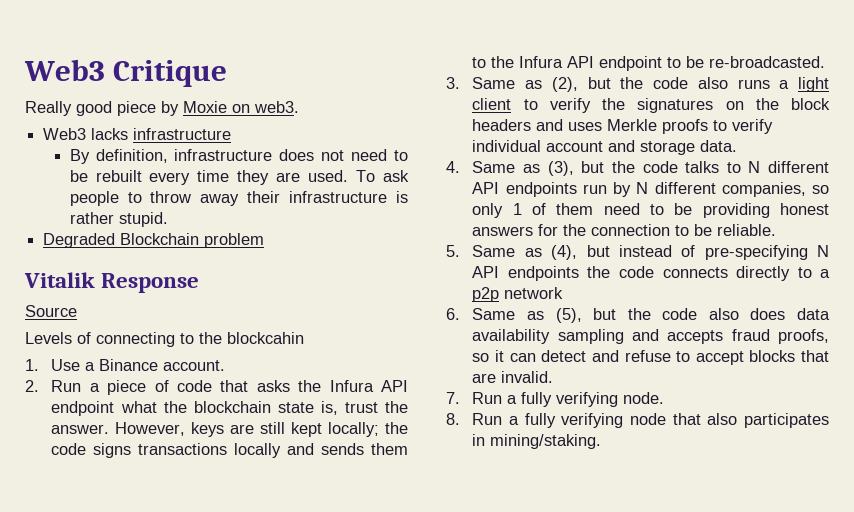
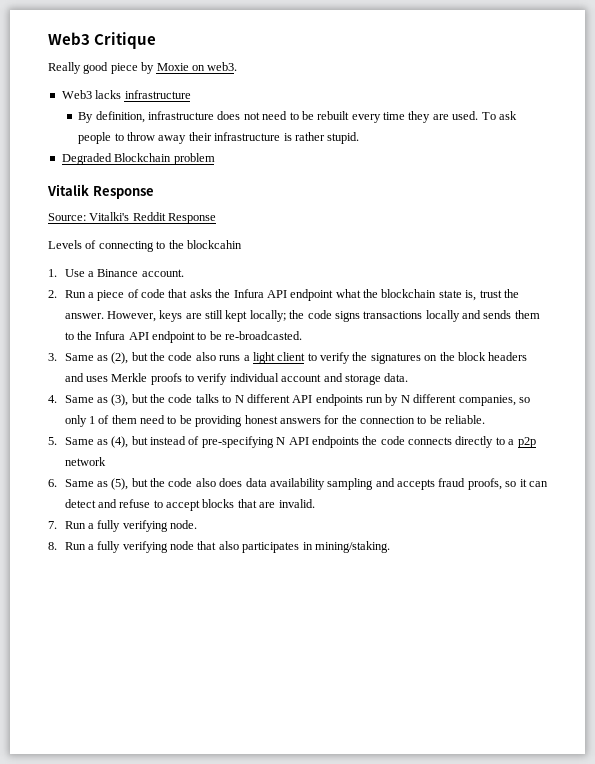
[25,305,77,317] Source -> [48,212,217,224] Source: Vitalki's Reddit Response

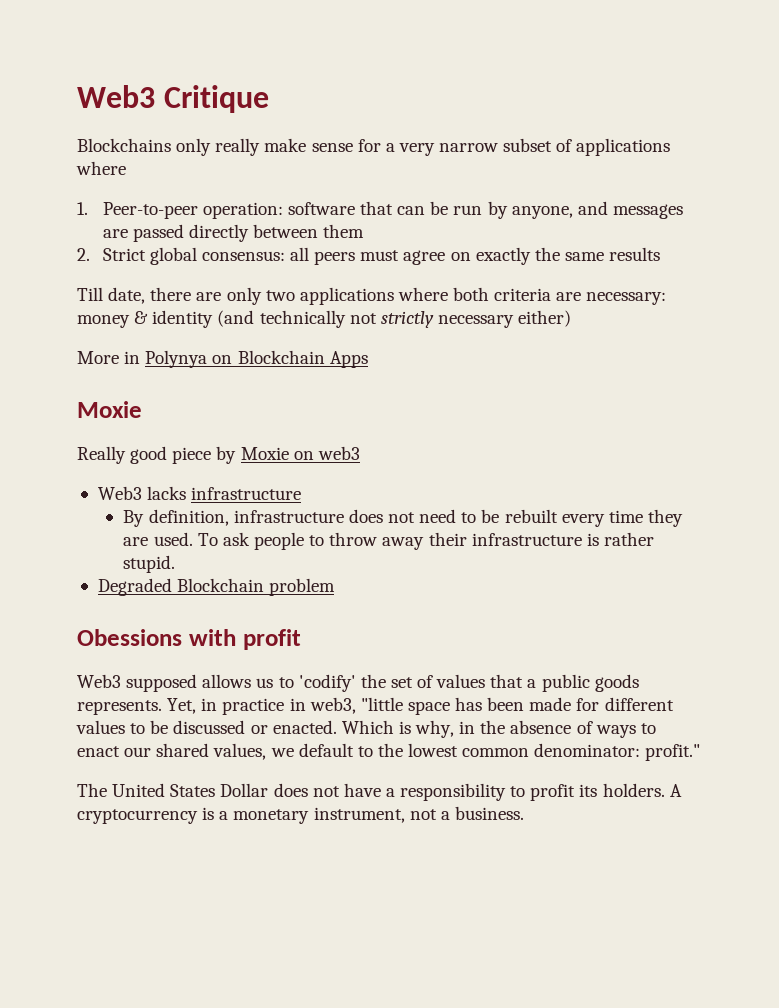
(157, 40) none -> [77,138,671,156] [76,161,126,175] [77,201,683,219] [102,224,365,242] [77,247,661,265] [77,287,667,305] [77,310,572,328] [77,350,368,368] [77,401,142,418] // Blockchains only really make sense for a very narrow subset of applications where // 1. Peer-to-peer operation: software that can be run by anyone, and messages are passed directly between them // 2. Strict global consensus: all peers must agree on exactly the same results // Till date, there are only two applications where both criteria are necessary: money & identity (and technically not strictly necessary either) // More in Polynya on Blockchain Apps // Moxie
[207,62,238,71] web3. -> [317,446,360,460] web3
[47,184,154,199] [48,212,217,224] [48,240,242,252] [48,269,184,277] [48,289,519,301] [64,310,540,322] [64,331,303,343] [48,352,528,364] [64,373,409,385] [48,394,530,406] [64,415,486,427] [48,436,536,448] [64,457,106,466] [48,478,548,490] [64,499,315,511] [48,520,198,532] [48,541,390,553] Vitalik Response // Source: Vitalki's Reddit Response // Levels of connecting to the blockcahin // 1. Use a Binance account. // 2. Run a piece of code that asks the Infura API endpoint what the blockchain state is, trust the answer. However, keys are still kept locally; the code signs transactions locally and sends them to the Infura API endpoint to be re-broadcasted. // 3. Same as (2), but the code also runs a light client to verify the signatures on the block headers and uses Merkle proofs to verify individual account and storage data. // 4. Same as (3), but the code talks to N different API endpoints run by N different companies, so only 1 of them need to be providing honest answers for the connection to be reliable. // 5. Same as (4), but instead of pre-specifying N API endpoints the code connects directly to a p2p network // 6. Same as (5), but the code also does data availability sampling and accepts fraud proofs, so it can detect and refuse to accept blocks that are invalid. // 7. Run a fully verifying node. // 8. Run a fully verifying node that also participates in mining/staking. -> [77,629,301,650] [77,674,639,692] [77,697,674,715] [76,720,656,738] [77,743,701,761] [77,783,682,801] [77,806,524,824] Obessions with profit // Web3 supposed allows us to 'codify' the set of values that a public goods represents. Yet, in practice in web3, "little space has been made for different values to be discussed or enacted. Which is why, in the absence of ways to enact our shared values, we default to the lowest common denominator: profit." // The United States Dollar does not have a responsibility to profit its holders. A cryptocurrency is a monetary instrument, not a business.

